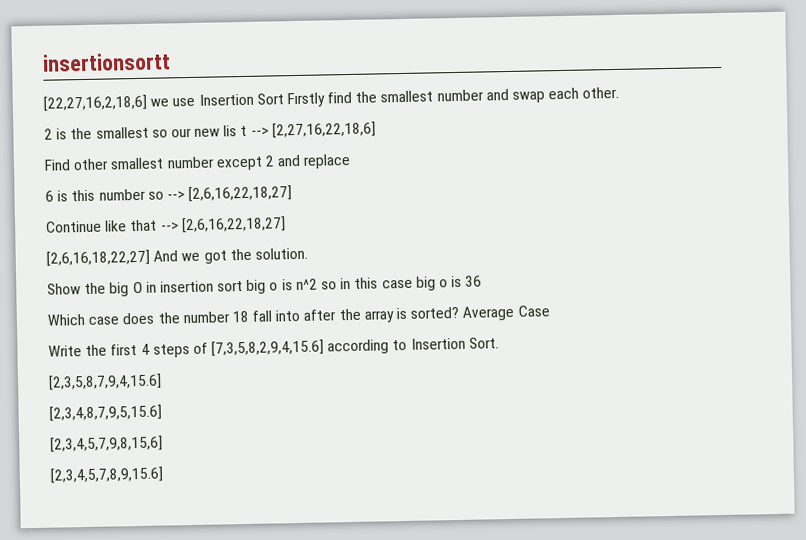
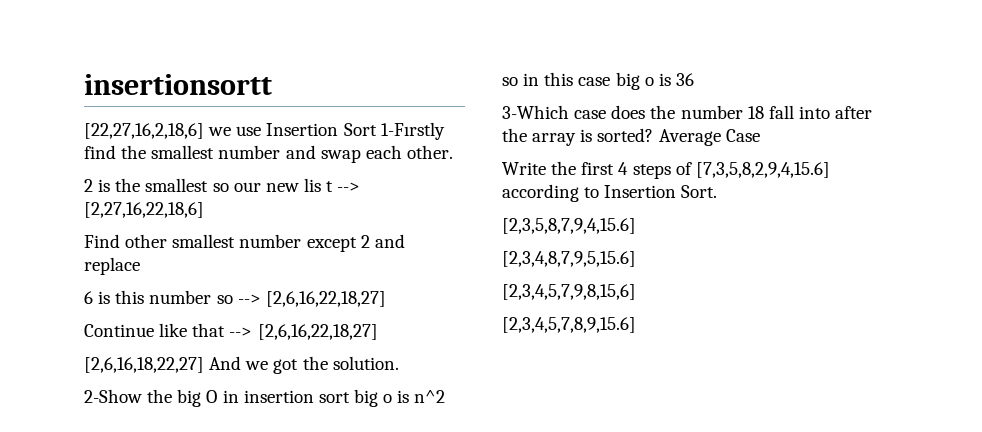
[286,92,325,108] Fırstly -> [380,122,445,140] 1-Fırstly
[47,283,81,295] Show -> [84,389,142,403] 2-Show
[47,314,85,326] Which -> [502,105,569,119] 3-Which

